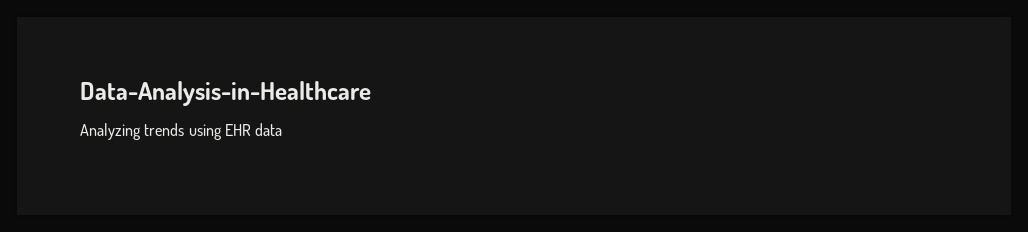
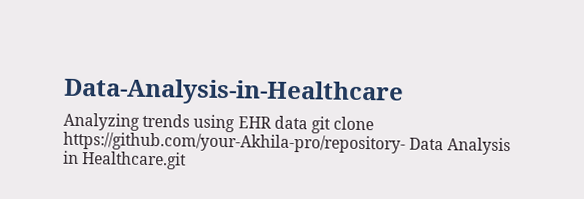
(283, 129) none -> [310,116,375,134] [63,131,512,156] [63,150,188,170] git clone https://github.com/your-Akhila-pro/repository- Data Analysis in Healthcare.git

